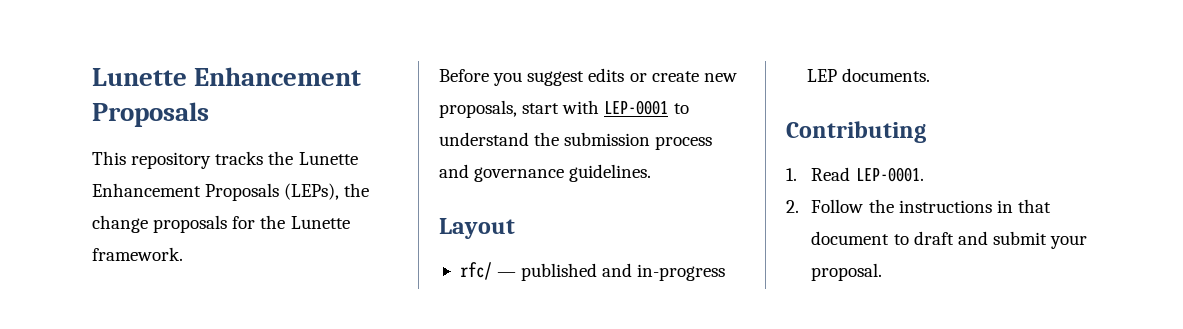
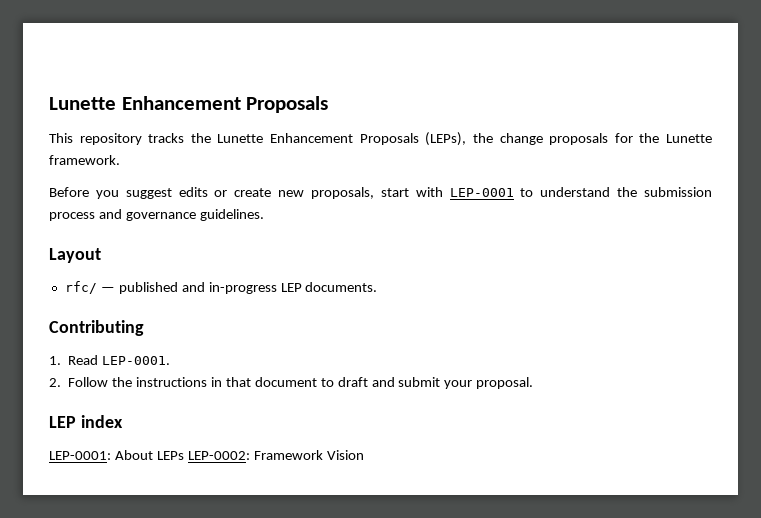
(883, 272) none -> [49,415,123,428] [49,450,364,460] // LEP index // LEP-0001: About LEPs LEP-0002: Framework Vision

